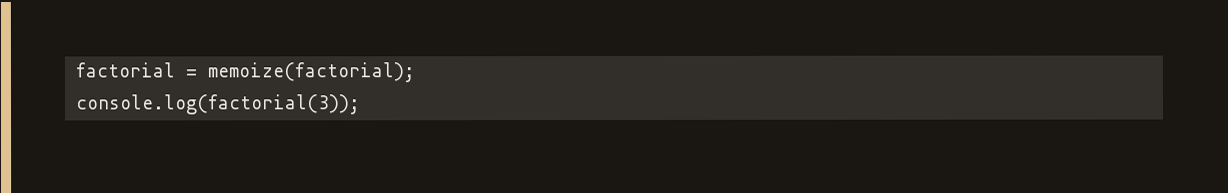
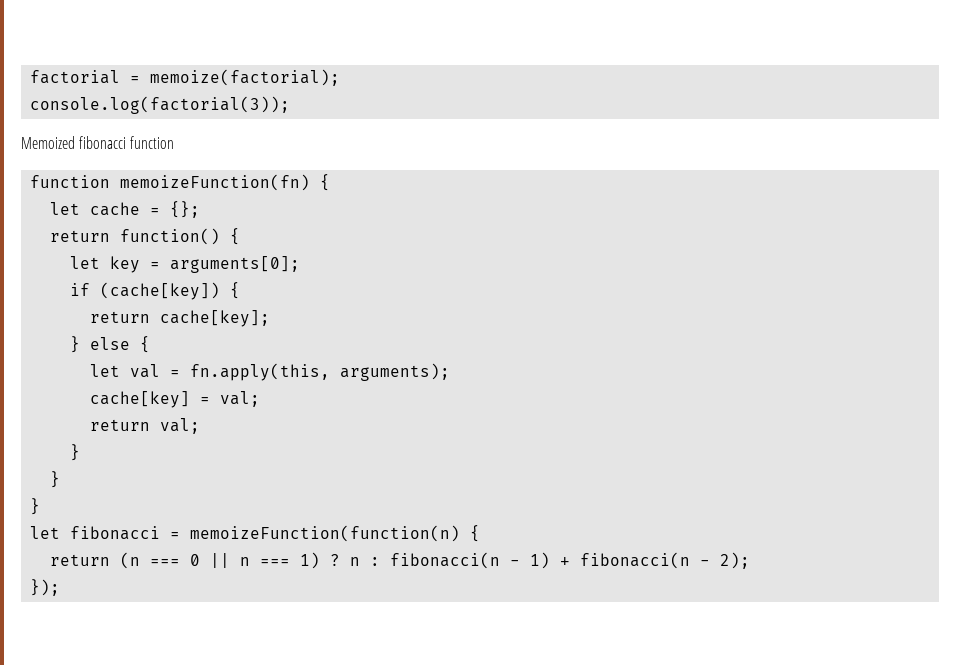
(362, 104) none -> [21,136,175,149] [30,174,331,191] [50,201,201,218] [50,228,241,245] [70,256,301,273] [70,282,241,300] [90,310,271,327] [70,336,151,353] [90,363,451,381] [90,391,261,408] [90,418,201,434] [70,444,81,461] [50,471,61,488] [30,498,41,515] [30,525,481,542] [50,552,751,569] [30,579,61,596] // Memoized fibonacci function // function memoizeFunction(fn) { // let cache = {}; // return function() { // let key = arguments[0]; // if (cache[key]) { // return cache[key]; // } else { // let val = fn.apply(this, arguments); // cache[key] = val; // return val; // } // } // } // let fibonacci = memoizeFunction(function(n) { // return (n === 0 || n === 1) ? n : fibonacci(n - 1) + fibonacci(n - 2); // });

